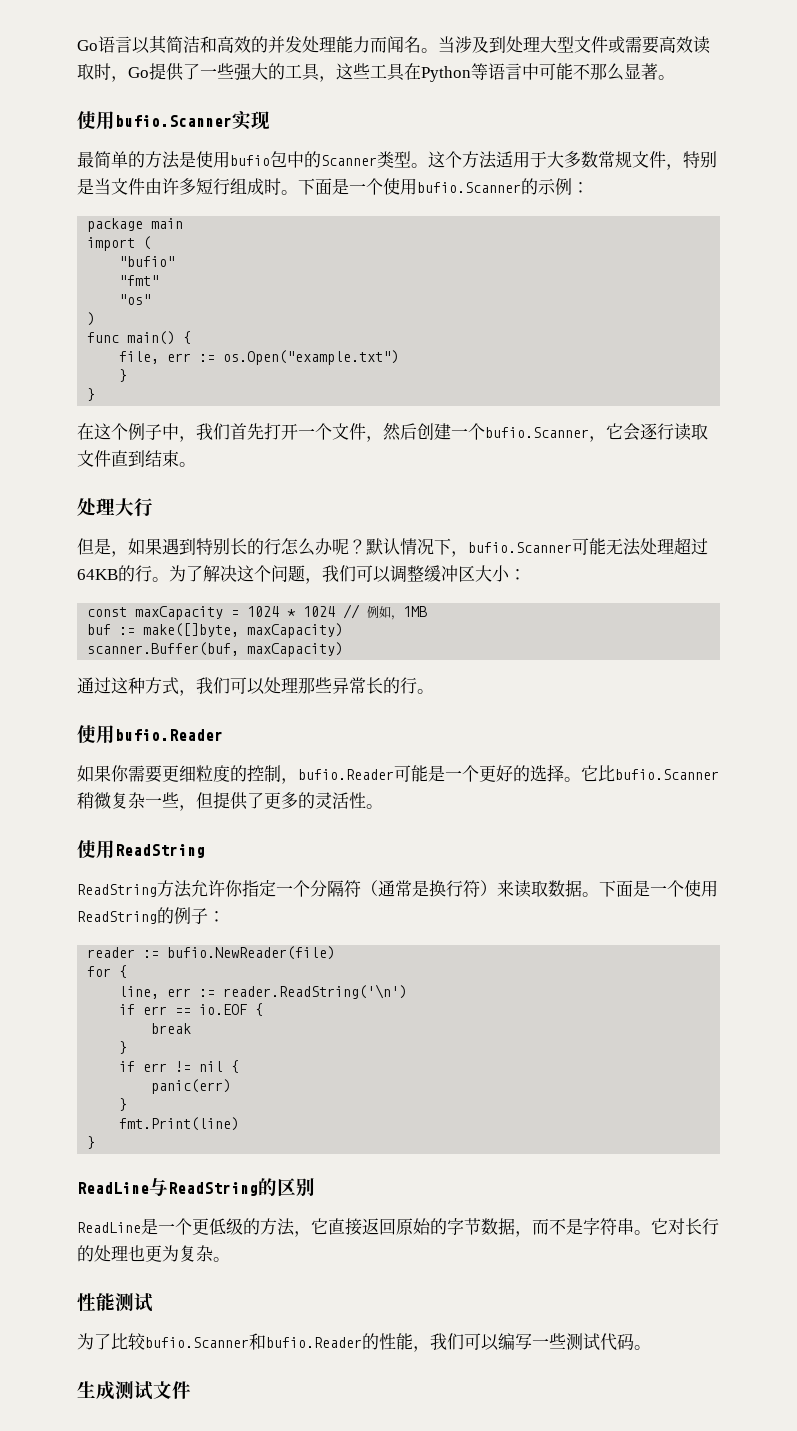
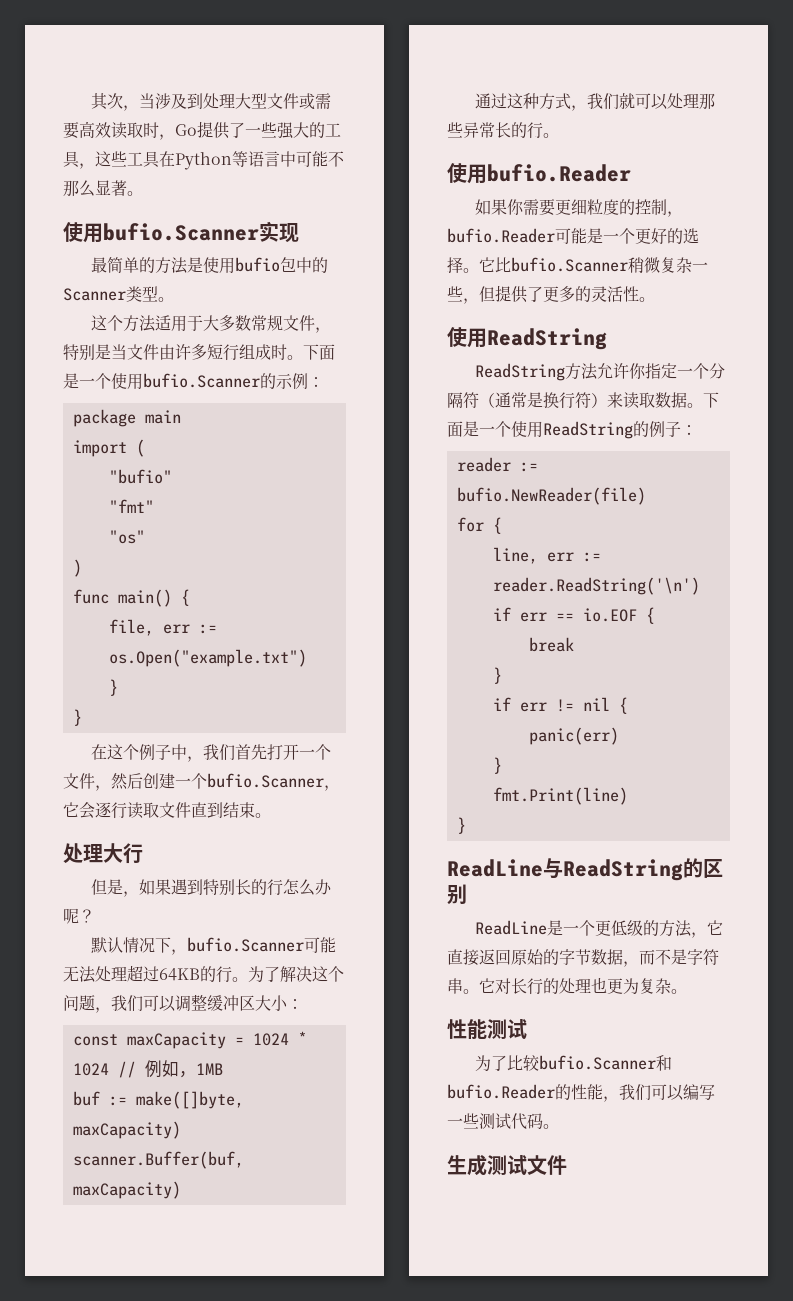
[77,35,438,54] Go语言以其简洁和高效的并发处理能力而闻名。 -> [91,93,140,111] 其次，
(428, 165) none -> (174, 299) //
(366, 546) none -> (95, 916) //
(230, 685) none -> [619,93,636,109] 就

